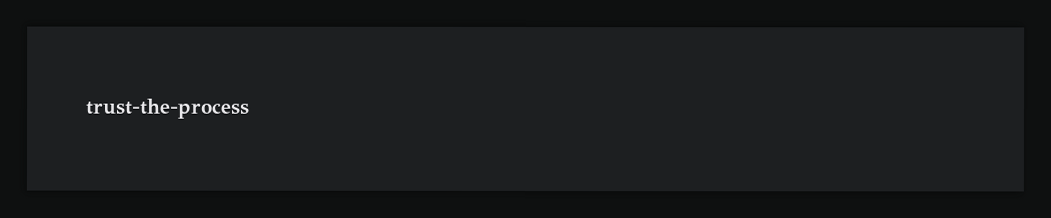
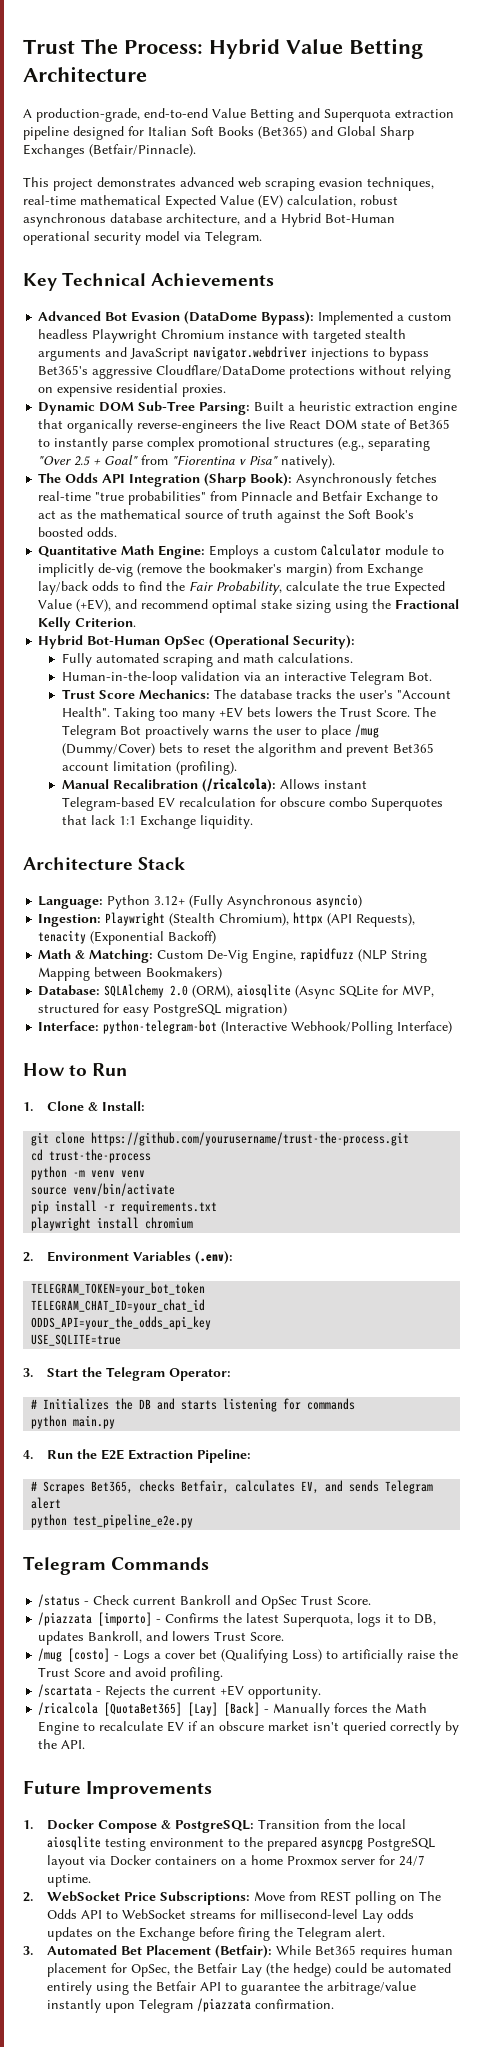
[85,98,250,119] trust-the-process -> [23,38,423,59] [23,66,147,82] [23,108,454,122] [23,126,414,140] [23,144,196,158] [23,177,434,191] [23,195,398,209] [23,213,395,227] [23,231,262,245] [23,272,275,291] [38,311,452,325] [38,329,407,343] [38,346,430,361] [38,365,452,379] [38,383,227,397] [38,401,458,415] [38,419,451,433] [38,437,431,451] [38,455,336,469] [38,473,438,487] [38,491,439,505] [38,509,415,523] [38,527,118,537] [38,544,445,559] [38,563,424,577] [38,581,446,595] [38,599,460,613] [38,617,137,631] [38,635,356,649] [61,653,353,667] [61,671,432,685] [61,689,451,699] [61,707,436,721] [61,724,379,739] [61,743,434,757] [61,761,237,775] [61,778,367,792] [61,797,443,811] [61,815,253,829] [23,857,186,870] [38,894,363,909] [38,912,416,927] [38,930,217,945] [38,948,428,963] [38,967,223,981] [38,984,435,999] [38,1003,288,1017] [38,1020,453,1035] [23,1063,128,1076] [23,1101,145,1111] [31,1132,410,1146] [31,1149,152,1163] [31,1166,146,1180] [31,1183,176,1196] [31,1200,218,1214] [31,1217,194,1231] [23,1251,233,1264] [31,1282,206,1296] [31,1299,206,1313] [31,1316,212,1330] [31,1334,122,1346] [23,1367,231,1381] [31,1398,356,1412] [31,1415,116,1429] [23,1449,251,1463] [31,1480,434,1494] [31,1497,62,1509] [31,1514,194,1528] [23,1556,210,1575] [38,1594,372,1609] [38,1612,437,1627] [38,1631,285,1645] [38,1648,459,1663] [38,1667,224,1681] [38,1684,322,1699] [38,1702,428,1717] [38,1721,460,1735] [38,1739,86,1749] [23,1780,213,1799] [23,1819,406,1833] [46,1836,435,1851] [46,1855,425,1869] [46,1874,91,1887] [23,1891,441,1905] [46,1909,414,1923] [46,1927,385,1941] [23,1945,453,1959] [46,1963,451,1977] [46,1981,416,1995] [46,1998,334,2013] Trust The Process: Hybrid Value Betting Architecture // A production-grade, end-to-end Value Betting and Superquota extraction pipeline designed for Italian Soft Books (Bet365) and Global Sharp Exchanges (Betfair/Pinnacle). // This project demonstrates advanced web scraping evasion techniques, real-time mathematical Expected Value (EV) calculation, robust asynchronous database architecture, and a Hybrid Bot-Human operational security model via Telegram. // Key Technical Achievements // Advanced Bot Evasion (DataDome Bypass): Implemented a custom headless Playwright Chromium instance with targeted stealth arguments and JavaScript navigator.webdriver injections to bypass Bet365's aggressive Cloudflare/DataDome protections without relying on expensive residential proxies. // Dynamic DOM Sub-Tree Parsing: Built a heuristic extraction engine that organically reverse-engineers the live React DOM state of Bet365 to instantly parse complex promotional structures (e.g., separating "Over 2.5 + Goal" from "Fiorentina v Pisa" natively). // The Odds API Integration (Sharp Book): Asynchronously fetches real-time "true probabilities" from Pinnacle and Betfair Exchange to act as the mathematical source of truth against the Soft Book's boosted odds. // Quantitative Math Engine: Employs a custom Calculator module to implicitly de-vig (remove the bookmaker's margin) from Exchange lay/back odds to find the Fair Probability, calculate the true Expected Value (+EV), and recommend optimal stake sizing using the Fractional Kelly Criterion. // Hybrid Bot-Human OpSec (Operational Security): // Fully automated scraping and math calculations. // Human-in-the-loop validation via an interactive Telegram Bot. // Trust Score Mechanics: The database tracks the user's "Account Health". Taking too many +EV bets lowers the Trust Score. The Telegram Bot proactively warns the user to place /mug (Dummy/Cover) bets to reset the algorithm and prevent Bet365 account limitation (profiling). // Manual Recalibration (/ricalcola): Allows instant Telegram-based EV recalculation for obscure combo Superquotes that lack 1:1 Exchange liquidity. // Architecture Stack // Language: Python 3.12+ (Fully Asynchronous asyncio) // Ingestion: Playwright (Stealth Chromium), httpx (API Requests), tenacity (Exponential Backoff) // Math & Matching: Custom De-Vig Engine, rapidfuzz (NLP String Mapping between Bookmakers) // Database: SQLAlchemy 2.0 (ORM), aiosqlite (Async SQLite for MVP, structured for easy PostgreSQL migration) // Interface: python-telegram-bot (Interactive Webhook/Polling Interface) // How to Run // 1. Clone & Install: // git clone https://github.com/yourusername/trust-the-process.git // cd trust-the-process // python -m venv venv // source venv/bin/activate // pip install -r requirements.txt // playwright install chromium // 2. Environment Variables (.env): // TELEGRAM_TOKEN=your_bot_token // TELEGRAM_CHAT_ID=your_chat_id // ODDS_API=your_the_odds_api_key // USE_SQLITE=true // 3. Start the Telegram Operator: // # Initializes the DB and starts listening for commands // python main.py // 4. Run the E2E Extraction Pipeline: // # Scrapes Bet365, checks Betfair, calculates EV, and sends Telegram alert // python test_pipeline_e2e.py // Telegram Commands // /status - Check current Bankroll and OpSec Trust Score. // /piazzata [importo] - Confirms the latest Superquota, logs it to DB, updates Bankroll, and lowers Trust Score. // /mug [costo] - Logs a cover bet (Qualifying Loss) to artificially raise the Trust Score and avoid profiling. // /scartata - Rejects the current +EV opportunity. // /ricalcola [QuotaBet365] [Lay] [Back] - Manually forces the Math Engine to recalculate EV if an obscure market isn't queried correctly by the API. // Future Improvements // 1. Docker Compose & PostgreSQL: Transition from the local aiosqlite testing environment to the prepared asyncpg PostgreSQL layout via Docker containers on a home Proxmox server for 24/7 uptime. // 2. WebSocket Price Subscriptions: Move from REST polling on The Odds API to WebSocket streams for millisecond-level Lay odds updates on the Exchange before firing the Telegram alert. // 3. Automated Bet Placement (Betfair): While Bet365 requires human placement for OpSec, the Betfair Lay (the hedge) could be automated entirely using the Betfair API to guarantee the arbitrage/value instantly upon Telegram /piazzata confirmation.

